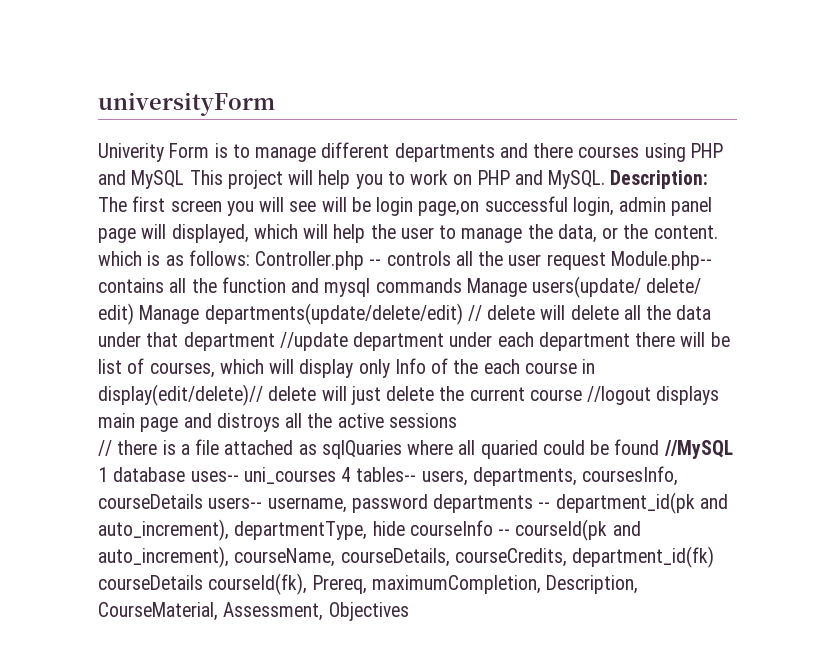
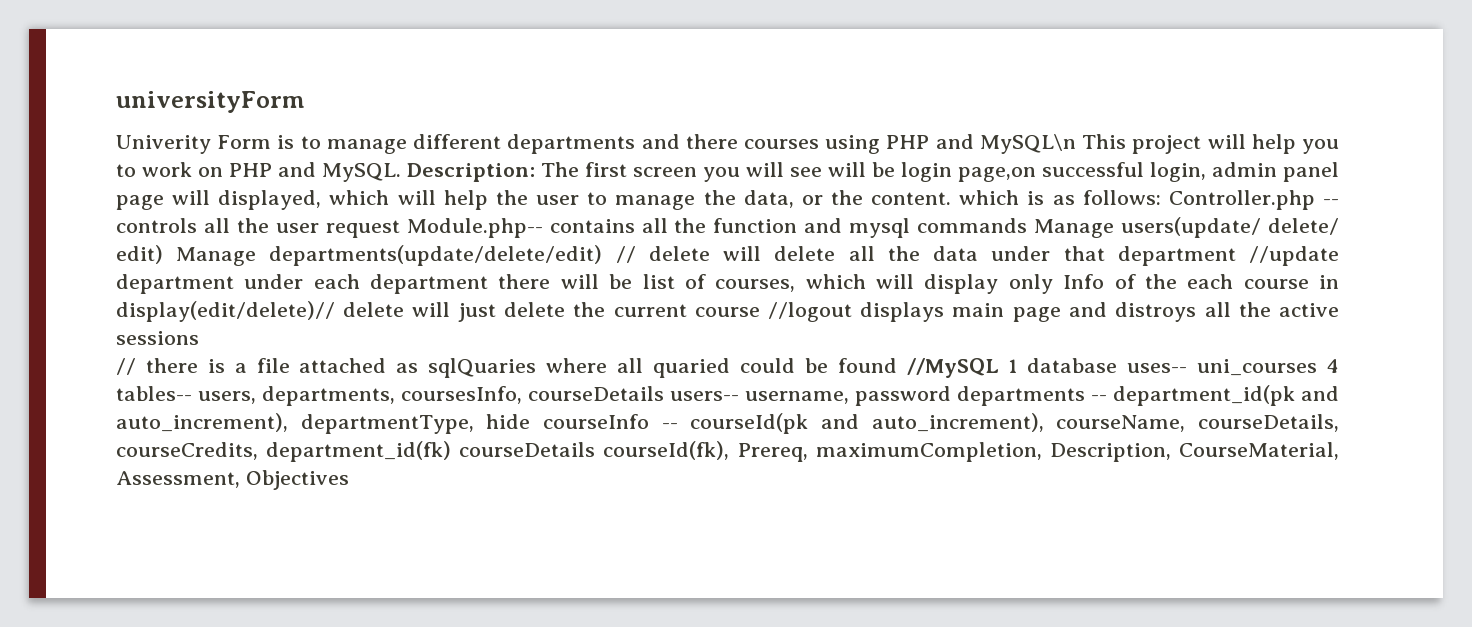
[131,170,185,189] MySQL -> [979,134,1076,154] MySQL\n

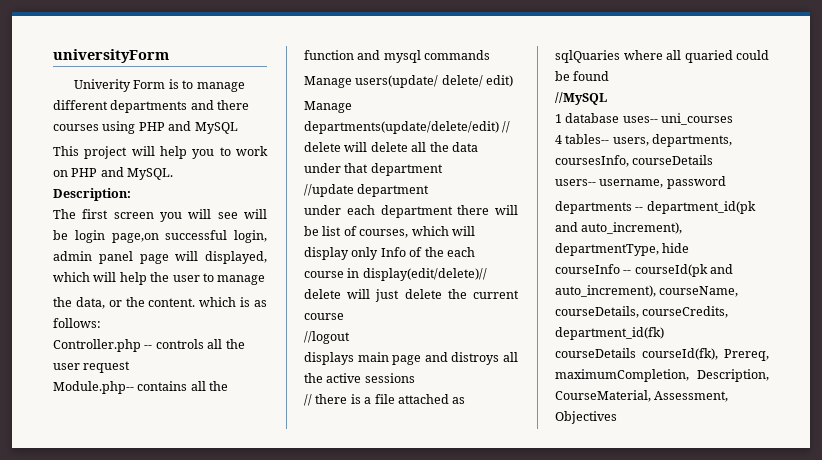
[979,134,1076,154] MySQL\n -> [194,122,238,134] MySQL //
(401, 172) none -> (174, 174) //
(535, 172) none -> (131, 194) //
(696, 202) none -> (266, 280) //
(1161, 197) none -> (101, 323) //
(400, 229) none -> (131, 367) //
(1028, 225) none -> (491, 55) //
(163, 254) none -> (514, 81) //
(1236, 256) none -> (443, 169) //
(234, 284) none -> (430, 190) //
(760, 312) none -> (344, 316) //
(852, 312) none -> (350, 337) //
(897, 365) none -> (610, 76) //
(999, 368) none -> (607, 98) //
(1318, 367) none -> (734, 119) //
(664, 393) none -> (714, 160) //
(951, 396) none -> (726, 182) //
(531, 421) none -> (690, 248) //
(452, 451) none -> (664, 333) //

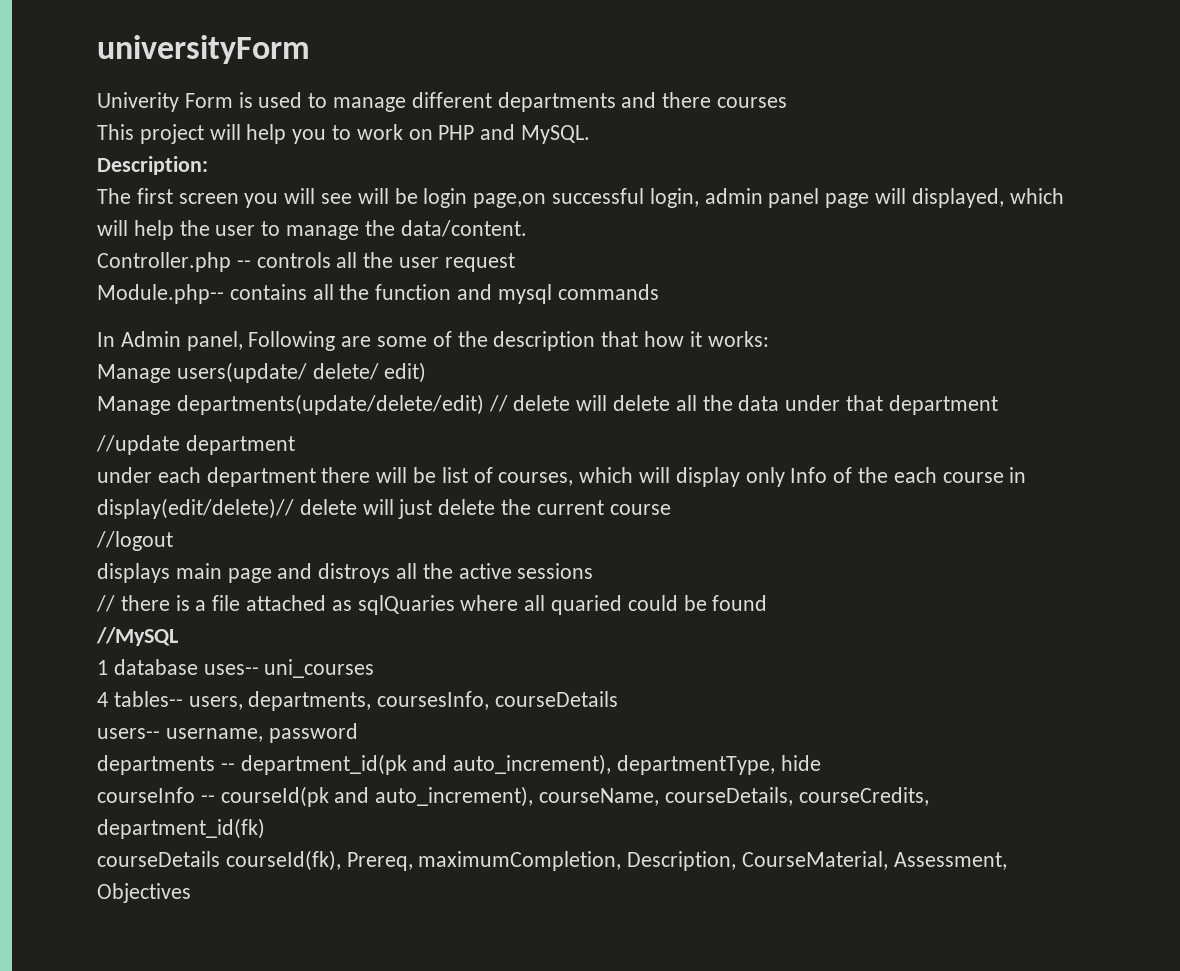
(179, 84) none -> [258,92,303,108] used
[102,121,238,134] using PHP and MySQL -> (788, 102) none
[53,297,267,309] [53,318,101,328] // the data, or the content. which is as follows: -> [364,220,527,237] the data/content.
(491, 55) none -> [97,331,769,351] // In Admin panel, Following are some of the description that how it works:

